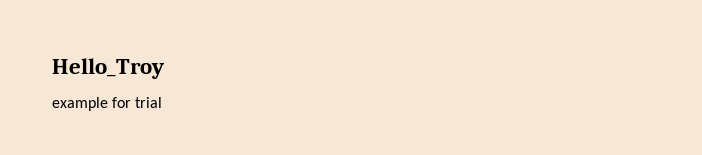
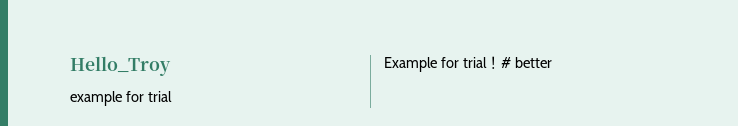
(163, 102) none -> [384,56,552,72] // Example for trial！# better

